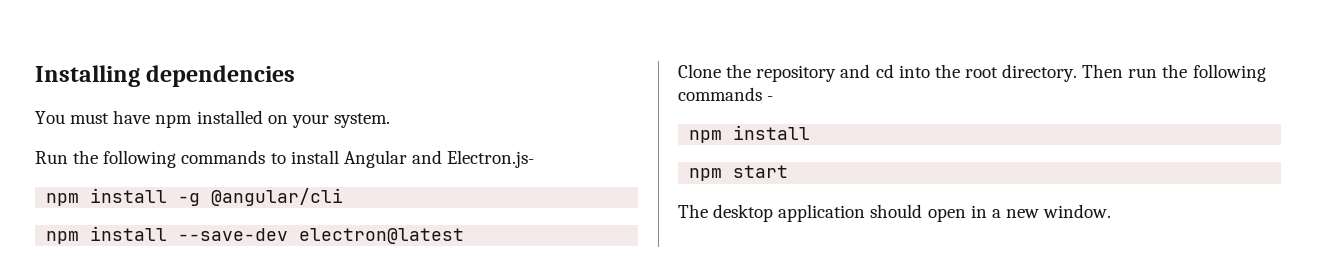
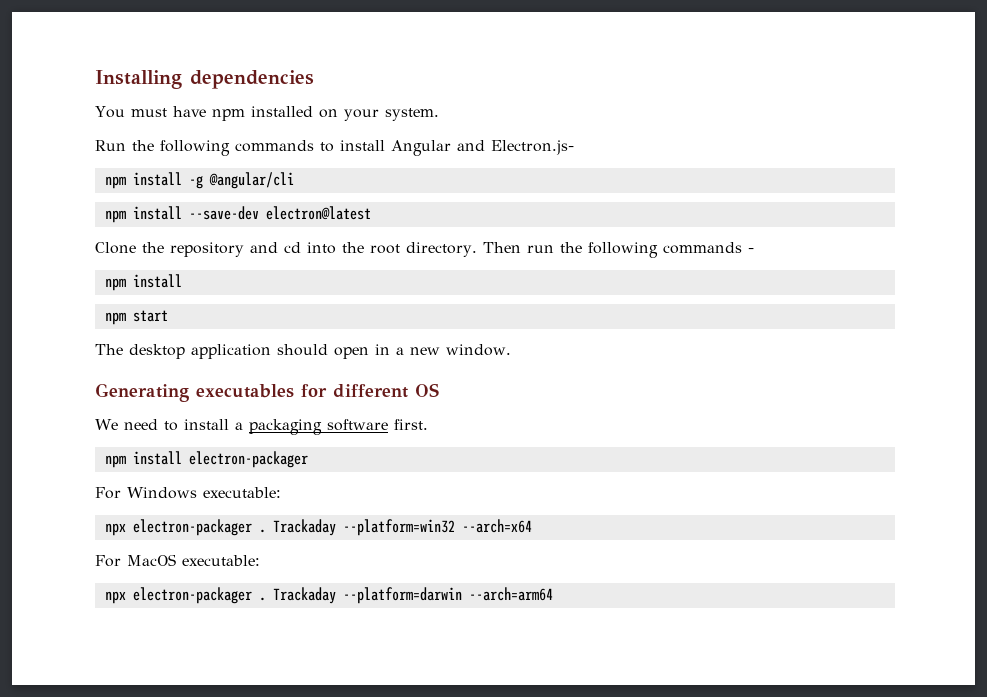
(1112, 211) none -> [95,383,439,402] [95,419,428,435] [104,451,308,468] [95,487,281,499] [104,519,532,536] [95,554,260,567] [104,587,553,604] // Generating executables for different OS // We need to install a packaging software first. // npm install electron-packager // For Windows executable: // npx electron-packager . Trackaday --platform=win32 --arch=x64 // For MacOS executable: // npx electron-packager . Trackaday --platform=darwin --arch=arm64

